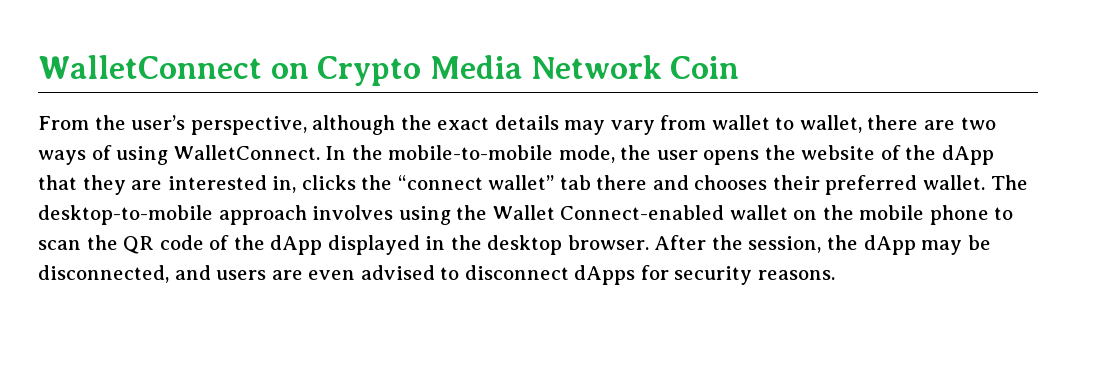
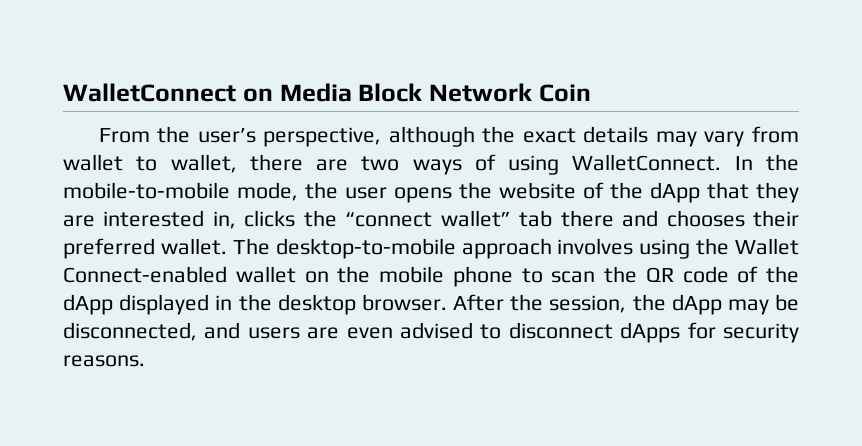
[317,55,522,86] Crypto Media -> [279,83,423,102] Media Block

